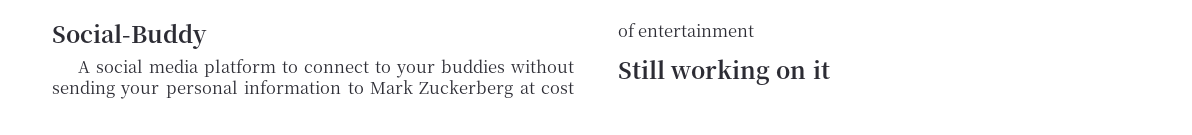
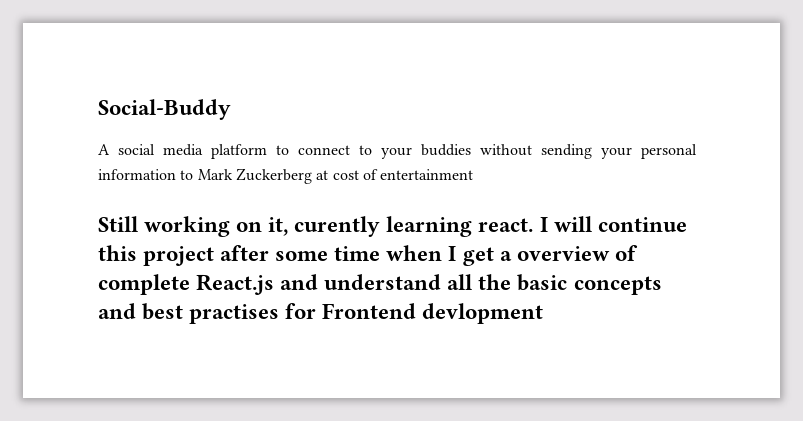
[812,60,830,79] it -> [268,216,687,237] [98,245,638,266] [98,274,662,295] [98,303,544,324] it, curently learning react. I will continue this project after some time when I get a overview of complete React.js and understand all the basic concepts and best practises for Frontend devlopment

